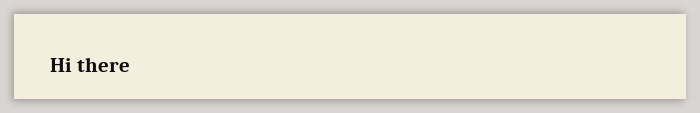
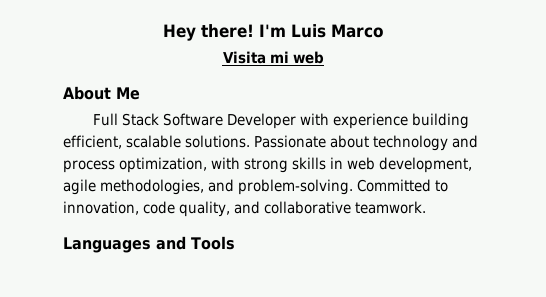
[50,57,130,72] Hi there -> [162,24,384,41] [222,51,324,64] [63,86,140,100] [93,113,470,129] [63,135,478,151] [63,157,472,173] [63,179,448,195] [63,201,426,217] [63,236,235,253] Hey there! I'm Luis Marco // Visita mi web // About Me // Full Stack Software Developer with experience building efficient, scalable solutions. Passionate about technology and process optimization, with strong skills in web development, agile methodologies, and problem-solving. Committed to innovation, code quality, and collaborative teamwork. // Languages and Tools

